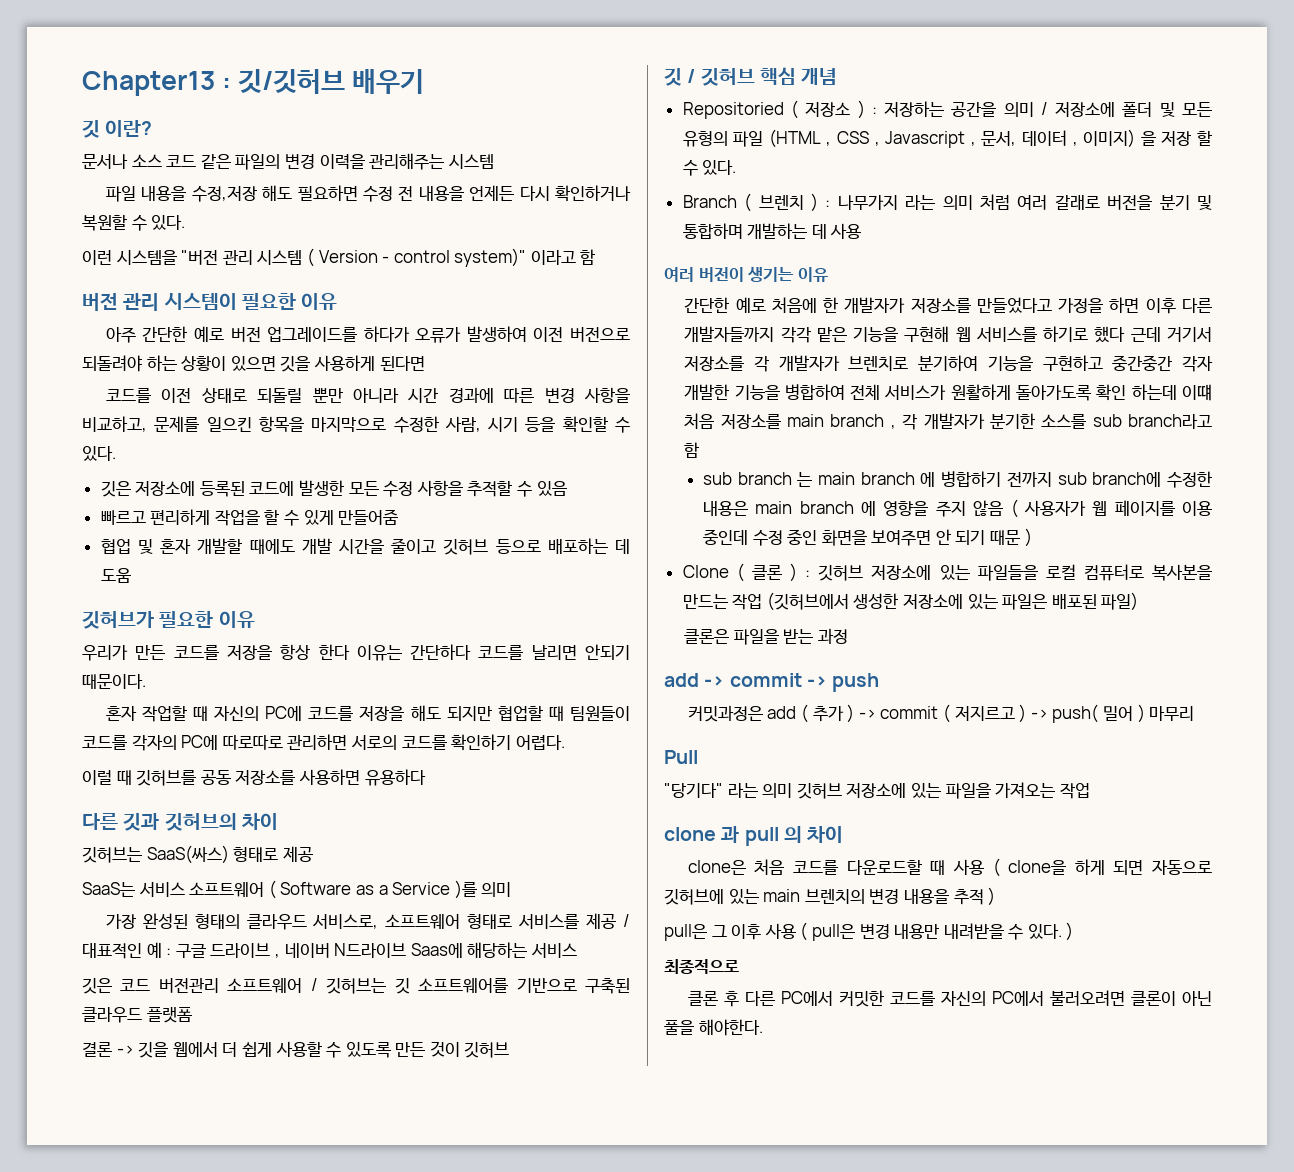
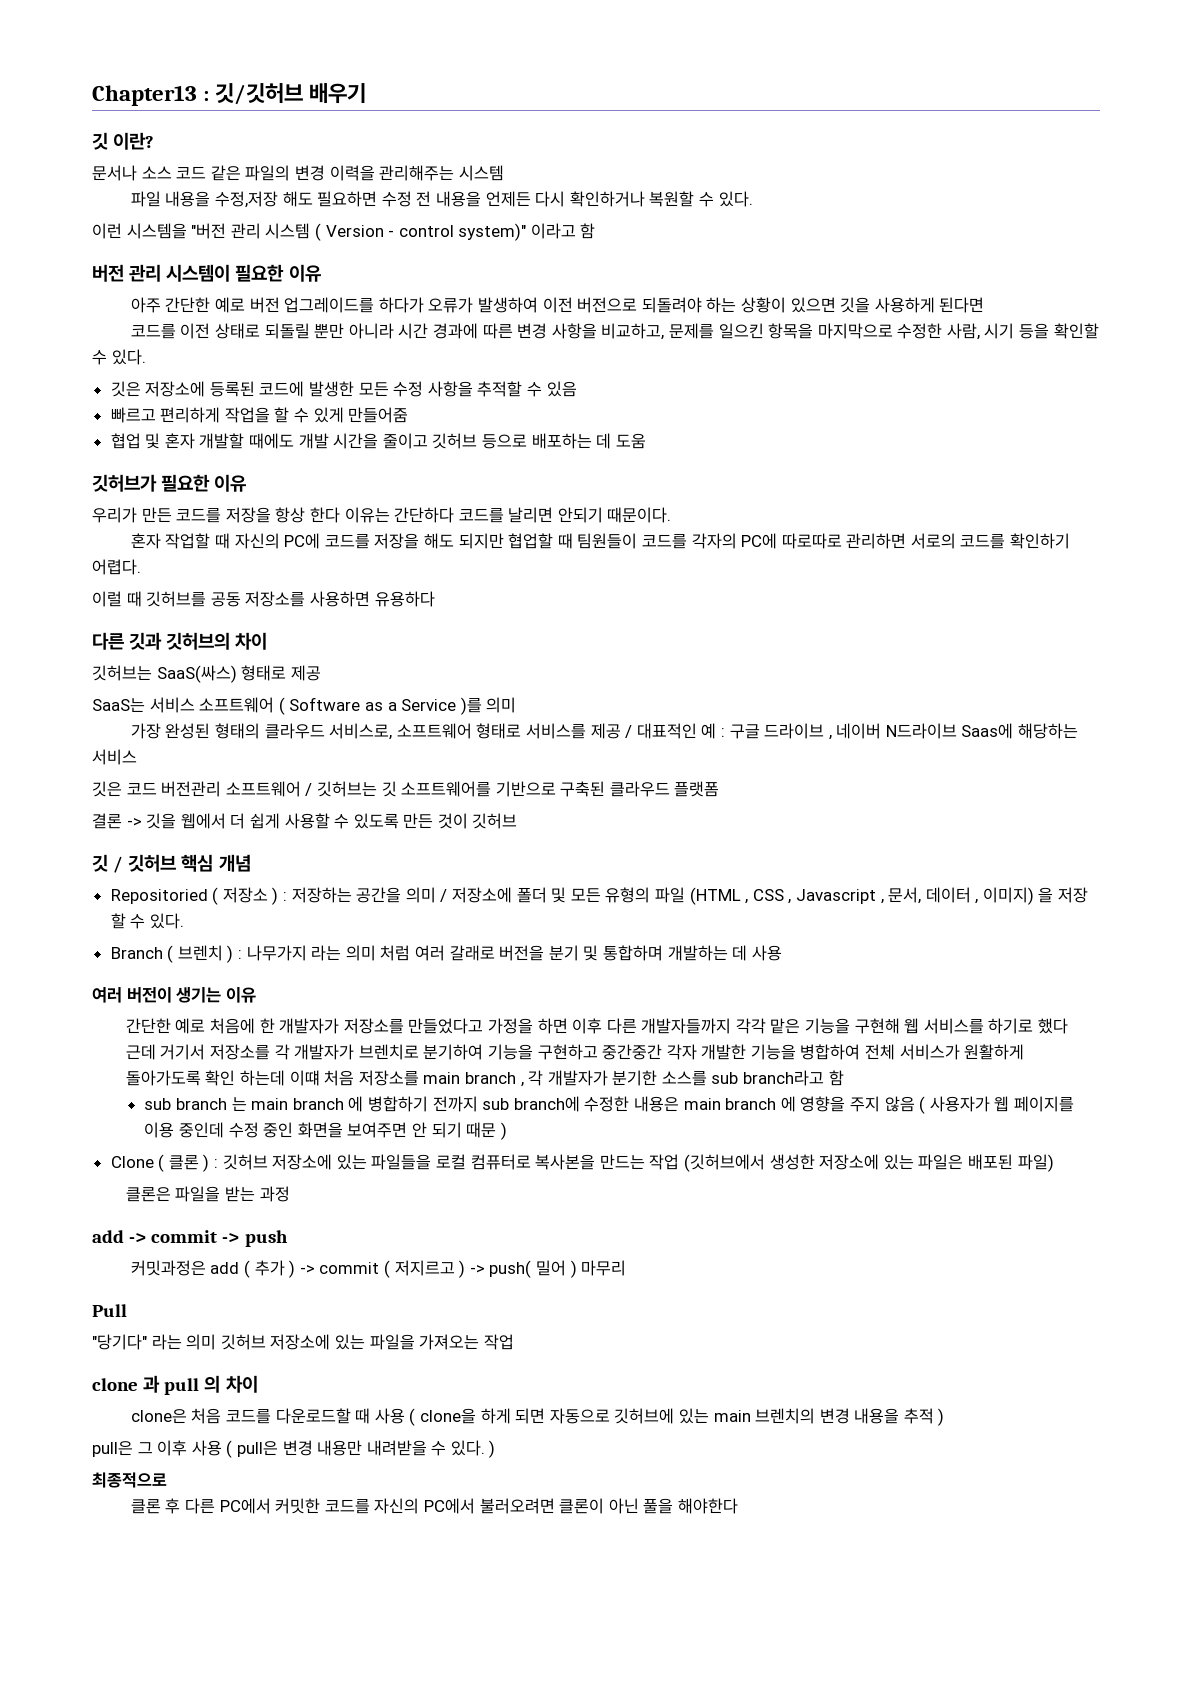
[698,1019,763,1036] 해야한다. -> [677,1498,738,1514] 해야한다

